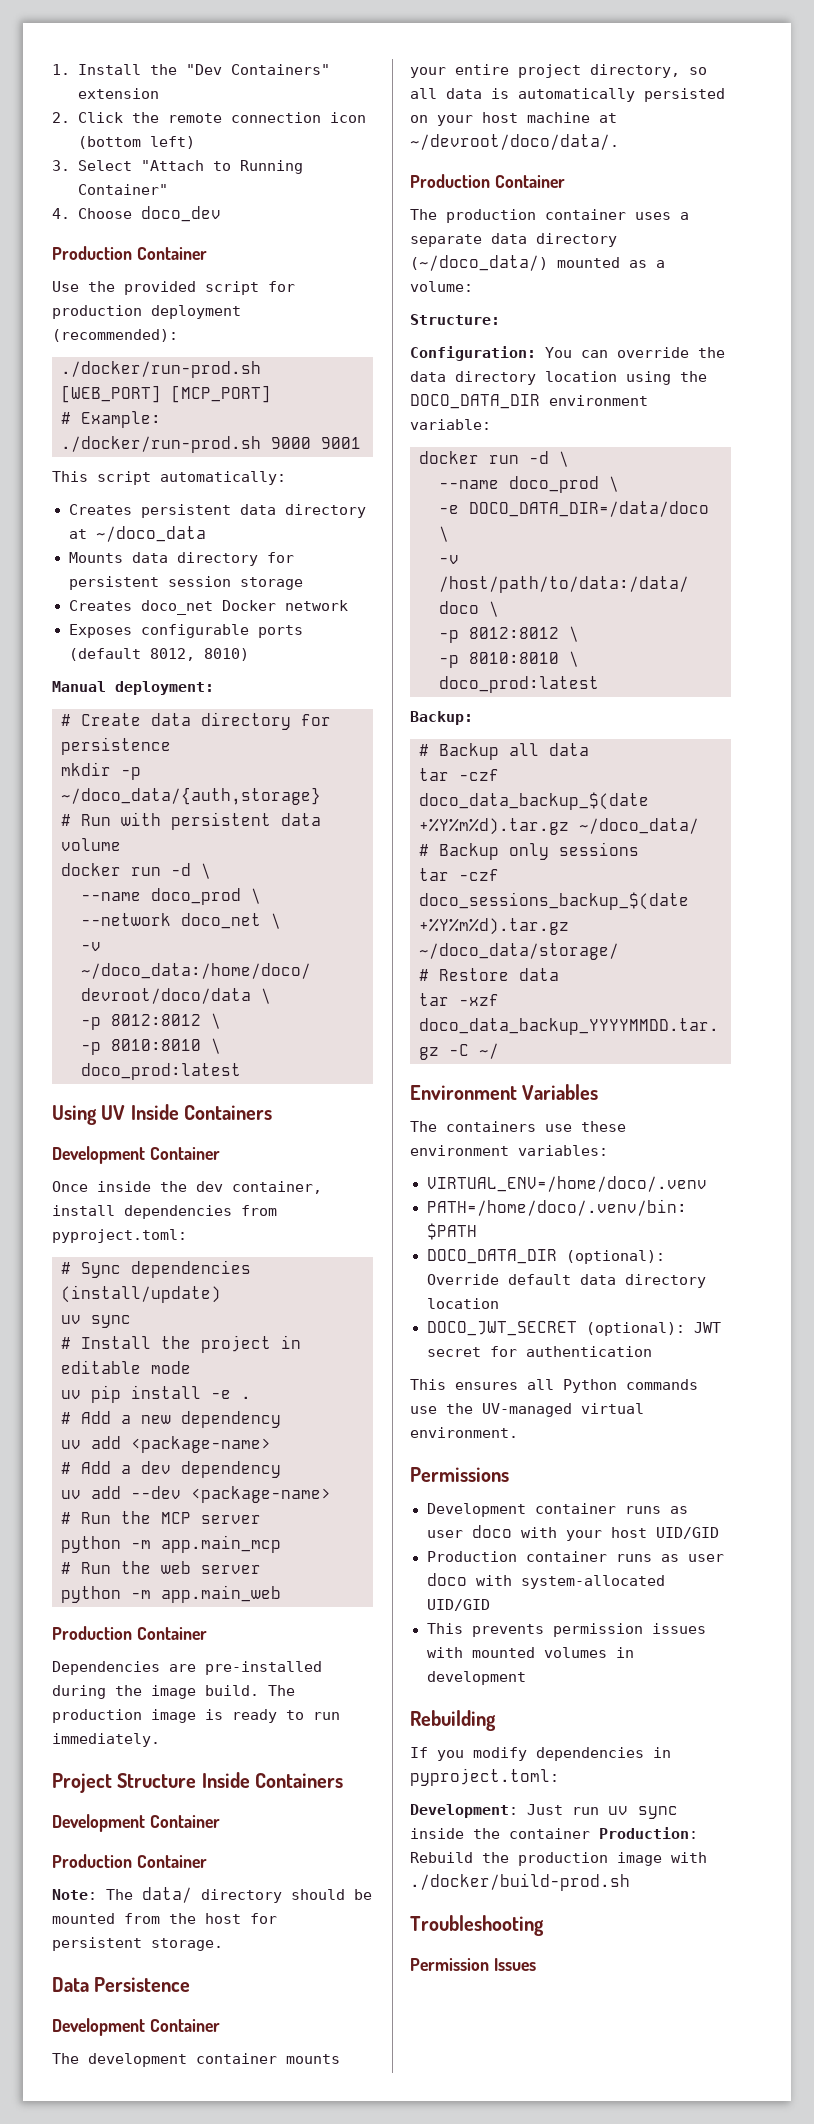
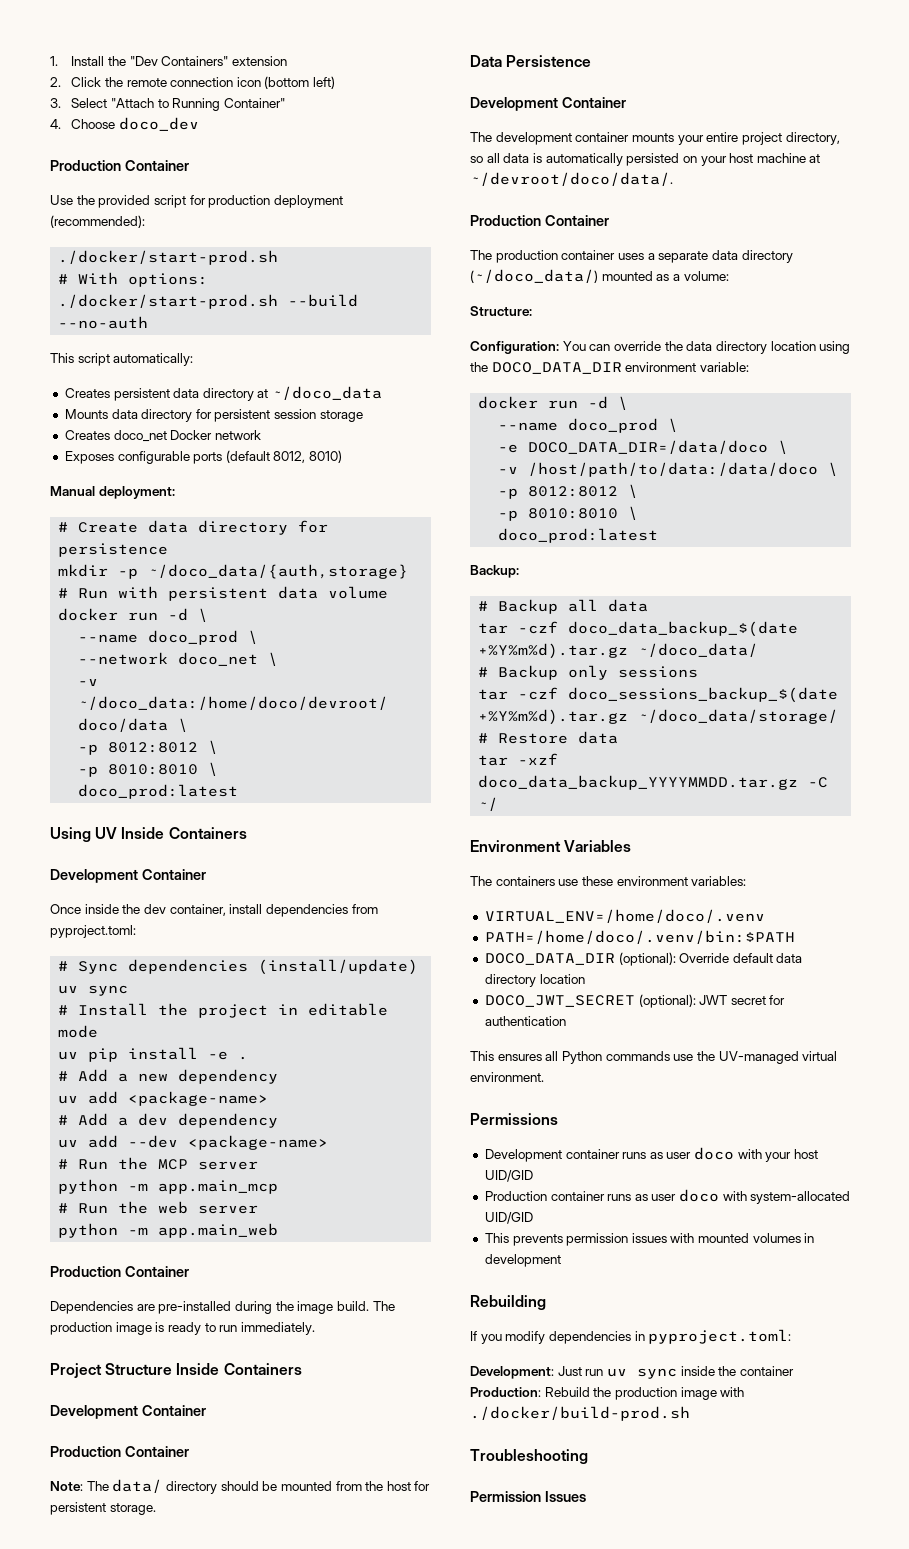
[61,361,261,378] [61,385,271,403] [61,411,161,428] [61,436,361,453] ./docker/run-prod.sh [WEB_PORT] [MCP_PORT] // # Example: ./docker/run-prod.sh 9000 9001 -> [58,250,279,265] [58,272,209,287] [58,294,359,309] [58,316,149,329] ./docker/start-prod.sh // # With options: ./docker/start-prod.sh --build --no-auth

